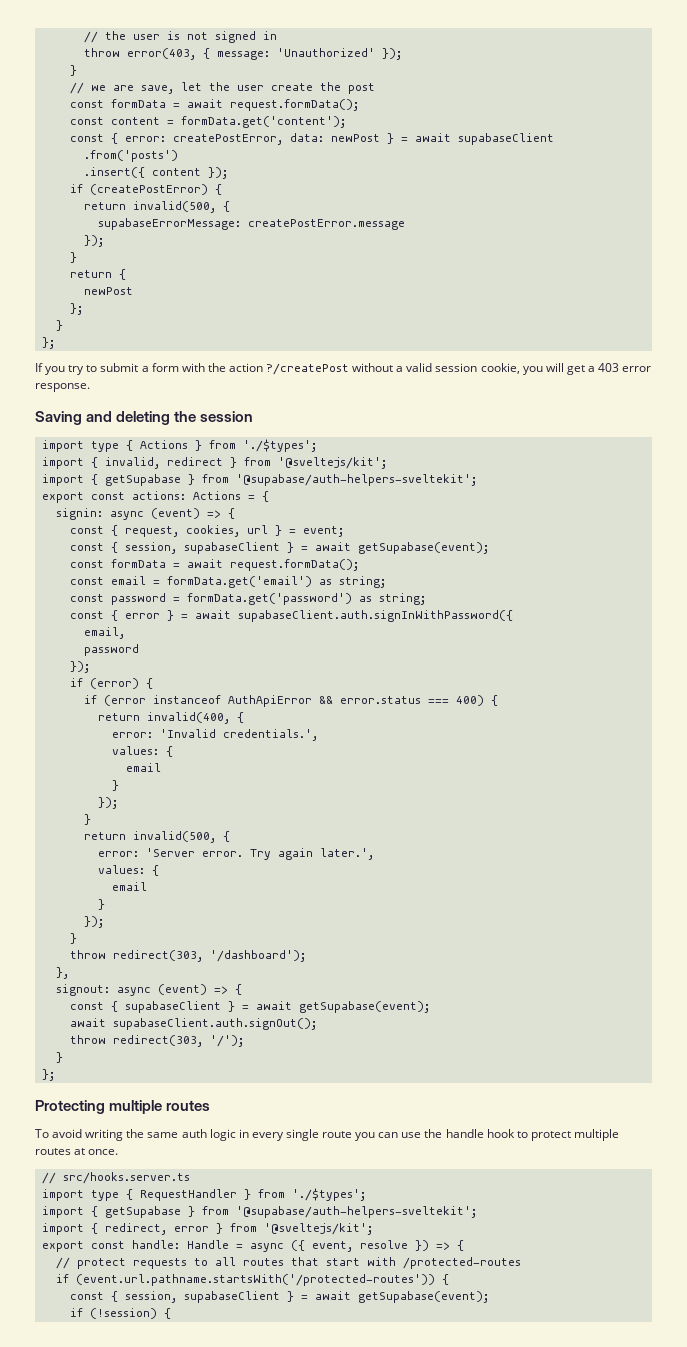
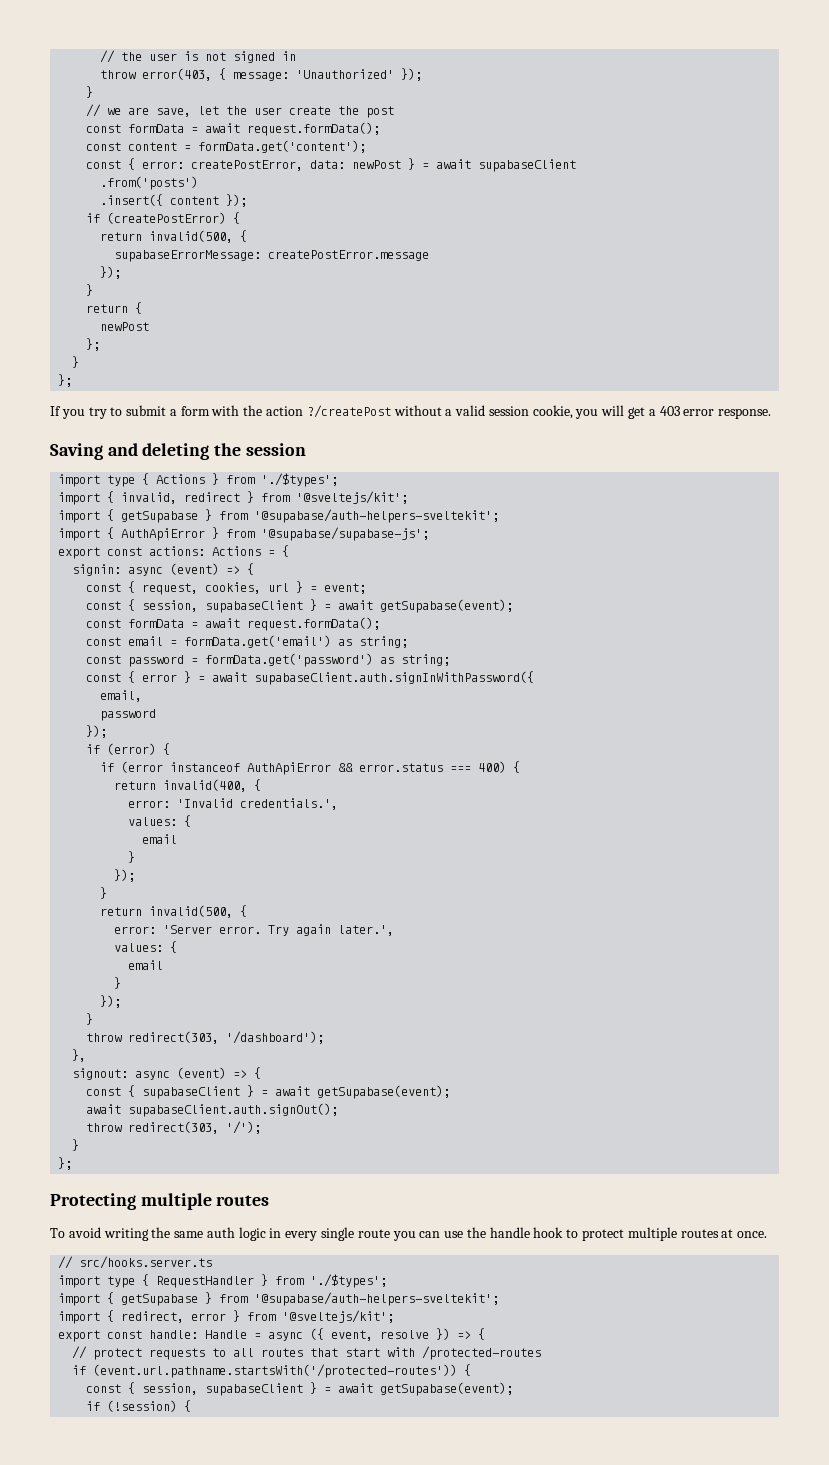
(477, 480) none -> [58,527,430,541] // import { AuthApiError } from '@supabase/supabase-js';

